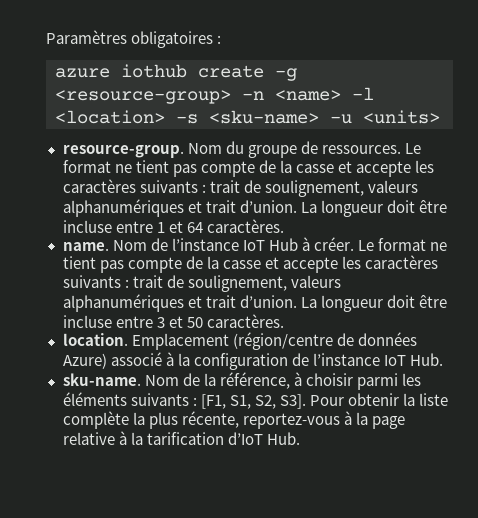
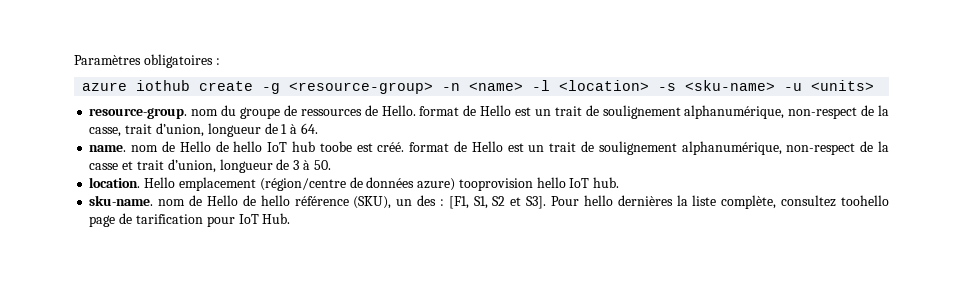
[187,143,222,154] Nom -> [191,109,219,116] nom
[321,143,421,154] [62,160,435,177] [62,179,418,197] [62,199,447,217] [62,219,284,233] [62,237,448,251] [62,255,438,273] [62,275,341,292] [62,294,447,312] [62,314,284,328] ressources. Le format ne tient pas compte de la casse et accepte les caractères suivants : trait de soulignement, valeurs alphanumériques et trait d’union. La longueur doit être incluse entre 1 et 64 caractères. // name. Nom de l’instance IoT Hub à créer. Le format ne tient pas compte de la casse et accepte les caractères suivants : trait de soulignement, valeurs alphanumériques et trait d’union. La longueur doit être incluse entre 3 et 50 caractères. -> [300,105,890,119] [89,123,318,137] [89,141,889,155] [89,159,331,173] ressources de Hello. format de Hello est un trait de soulignement alphanumérique, non-respect de la casse, trait d’union, longueur de 1 à 64. // name. nom de Hello de hello IoT hub toobe est créé. format de Hello est un trait de soulignement alphanumérique, non-respect de la casse et trait d’union, longueur de 3 à 50.
[131,333,229,350] Emplacement -> [144,177,256,191] Hello emplacement
[62,352,443,370] [62,372,421,390] [62,392,449,409] [62,411,405,429] [62,431,263,445] Azure) associé à la configuration de l’instance IoT Hub. // sku-name. Nom de la référence, à choisir parmi les éléments suivants : [F1, S1, S2, S3]. Pour obtenir la liste complète la plus récente, reportez-vous à la page relative à la tarification d’IoT -> [417,177,620,191] [89,195,889,209] [89,213,259,227] azure) tooprovision hello IoT hub. // sku-name. nom de Hello de hello référence (SKU), un des : [F1, S1, S2 et S3]. Pour hello dernières la liste complète, consultez toohello page de tarification pour IoT

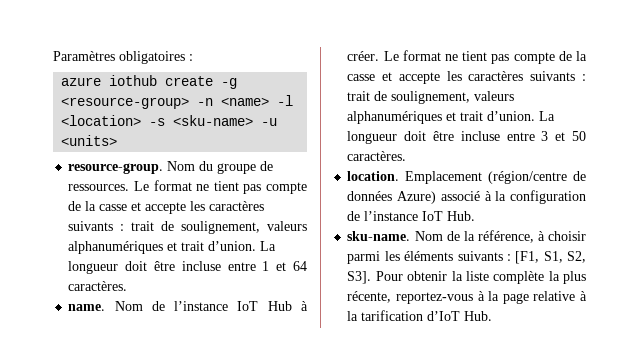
[191,109,219,116] nom -> [167,161,196,171] Nom
[300,105,890,119] [89,123,318,137] [89,141,889,155] [89,159,331,173] ressources de Hello. format de Hello est un trait de soulignement alphanumérique, non-respect de la casse, trait d’union, longueur de 1 à 64. // name. nom de Hello de hello IoT hub toobe est créé. format de Hello est un trait de soulignement alphanumérique, non-respect de la casse et trait d’union, longueur de 3 à 50. -> [68,180,307,194] [68,201,265,214] [68,221,307,234] [68,241,277,254] [68,261,308,274] [68,281,128,291] [68,301,308,311] [347,50,587,64] [347,71,586,84] [347,91,515,104] [347,111,556,124] [347,131,586,144] [347,151,407,161] ressources. Le format ne tient pas compte de la casse et accepte les caractères suivants : trait de soulignement, valeurs alphanumériques et trait d’union. La longueur doit être incluse entre 1 et 64 caractères. // name. Nom de l’instance IoT Hub à créer. Le format ne tient pas compte de la casse et accepte les caractères suivants : trait de soulignement, valeurs alphanumériques et trait d’union. La longueur doit être incluse entre 3 et 50 caractères.
[144,177,256,191] Hello emplacement -> [405,171,483,184] Emplacement
[417,177,620,191] [89,195,889,209] [89,213,259,227] azure) tooprovision hello IoT hub. // sku-name. nom de Hello de hello référence (SKU), un des : [F1, S1, S2 et S3]. Pour hello dernières la liste complète, consultez toohello page de tarification pour IoT -> [397,190,586,204] [347,211,476,221] [347,230,586,243] [347,251,586,264] [347,271,586,284] [347,291,587,304] [347,310,461,321] Azure) associé à la configuration de l’instance IoT Hub. // sku-name. Nom de la référence, à choisir parmi les éléments suivants : [F1, S1, S2, S3]. Pour obtenir la liste complète la plus récente, reportez-vous à la page relative à la tarification d’IoT

